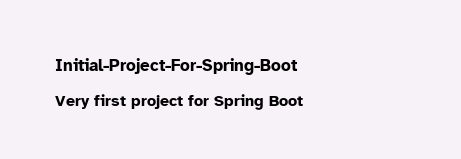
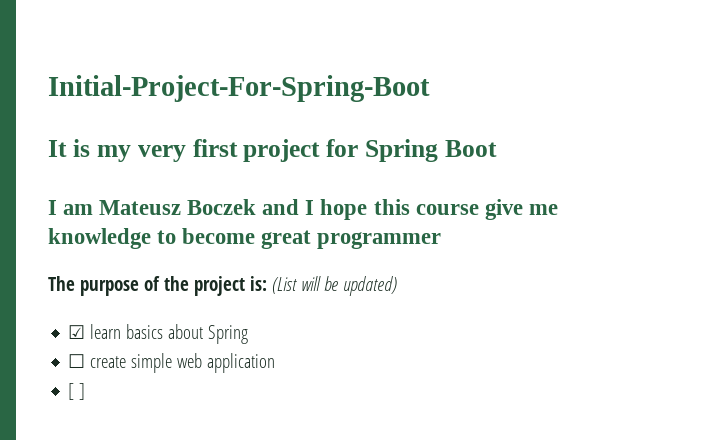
[55,96,90,109] Very -> [48,139,186,162] It is my very
(303, 101) none -> [48,199,558,220] [48,228,442,249] [48,276,397,296] [68,324,249,344] [68,353,276,373] [68,383,86,400] // I am Mateusz Boczek and I hope this course give me knowledge to become great programmer // The purpose of the project is: (List will be updated) // ☑ learn basics about Spring // ☐ create simple web application // [ ]

